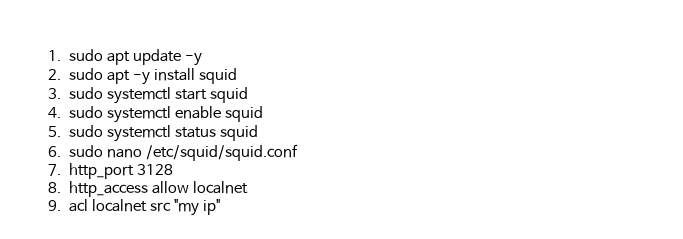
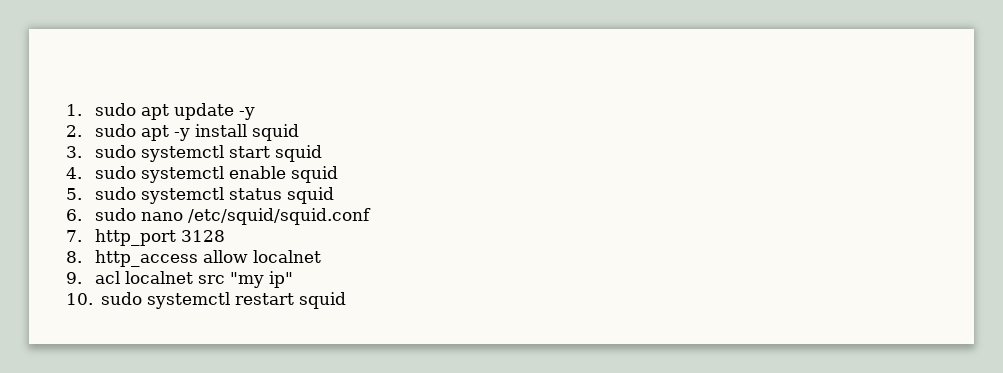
(220, 207) none -> [66,292,347,309] // 10. sudo systemctl restart squid

